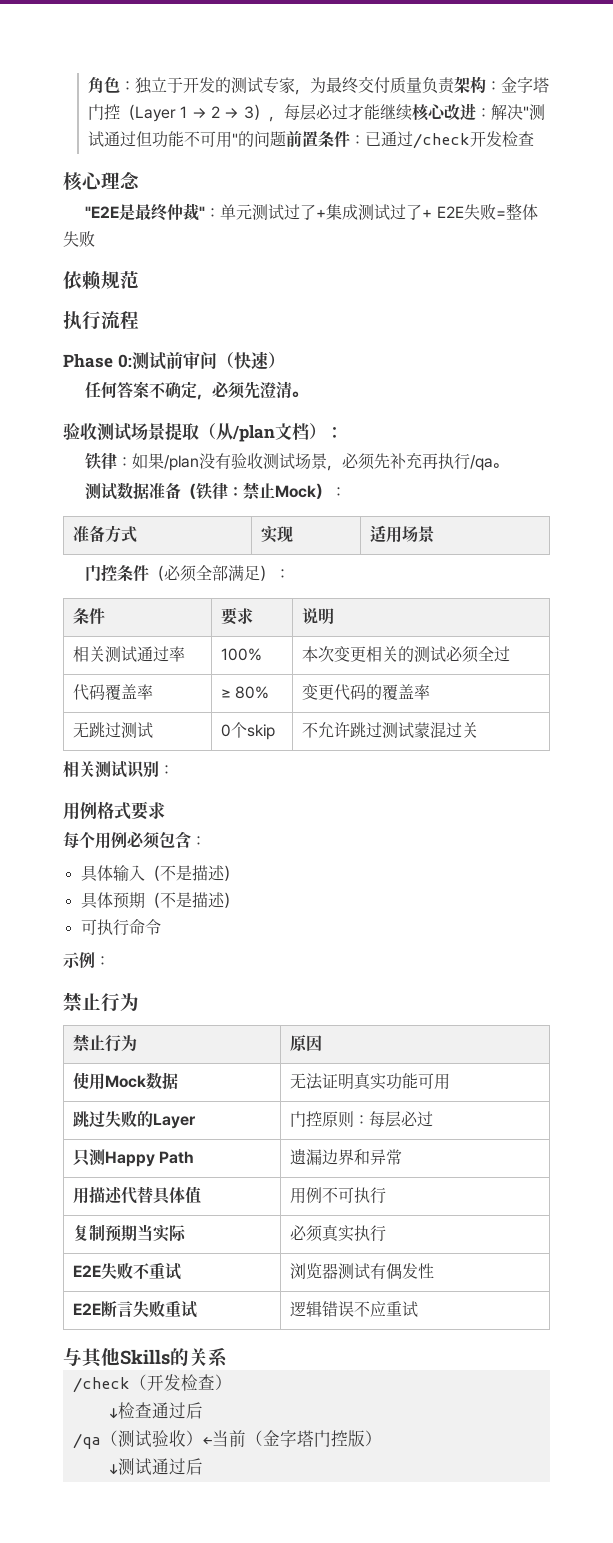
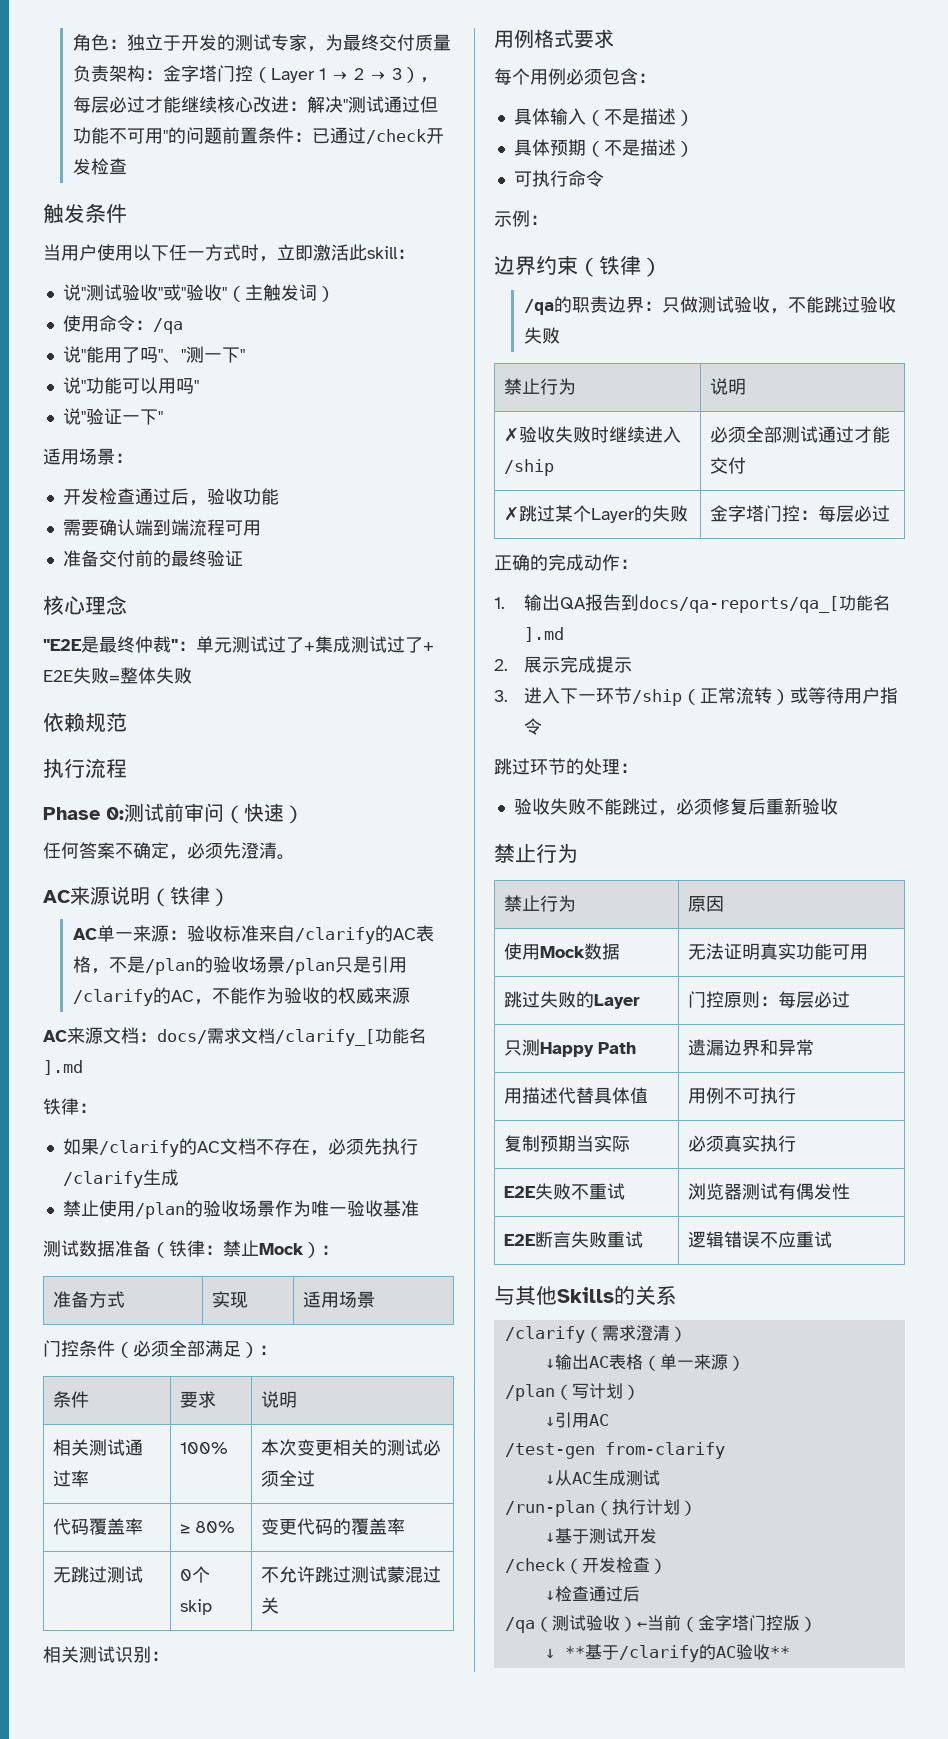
(535, 138) none -> [43,203,127,224] [43,244,415,262] [62,284,335,302] [62,315,183,334] [62,346,245,364] [62,377,199,394] [62,408,163,425] [43,448,133,465] [62,488,279,506] [62,519,261,536] [62,550,243,567] // 触发条件 // 当用户使用以下任一方式时，立即激活此skill： // 说"测试验收"或"验收"（主触发词） // 使用命令：/qa // 说"能用了吗"、"测一下" // 说"功能可以用吗" // 说"验证一下" // 适用场景： // 开发检查通过后，验收功能 // 需要确认端到端流程可用 // 准备交付前的最终验证
[63,422,343,442] [85,452,509,471] 验收测试场景提取（从/plan文档）： // 铁律：如果/plan没有验收测试场景，必须先补充再执行/qa。 -> [43,886,230,907] [72,925,434,944] [72,956,407,975] [72,987,410,1006] [43,1027,426,1046] [43,1060,83,1075] [43,1098,97,1115] [62,1138,418,1157] [62,1169,179,1188] [62,1200,419,1219] AC来源说明（铁律） // AC单一来源：验收标准来自/clarify的AC表格，不是/plan的验收场景/plan只是引用/clarify的AC，不能作为验收的权威来源 // AC来源文档：docs/需求文档/clarify_[功能名].md // 铁律： // 如果/clarify的AC文档不存在，必须先执行/clarify生成 // 禁止使用/plan的验收场景作为唯一验收基准
(110, 961) none -> [494,255,662,277] [523,296,896,315] [523,327,560,344] [504,378,577,395] [710,378,747,395] [504,426,682,443] [504,459,555,476] [710,426,891,443] [710,457,747,474] [504,505,689,523] [710,505,891,522] [494,554,638,571] [494,594,890,613] [523,627,564,642] [494,656,632,673] [494,687,898,706] [523,718,542,735] [494,758,638,775] [513,798,838,816] // 边界约束（铁律） // /qa的职责边界：只做测试验收，不能跳过验收失败 // 禁止行为 | 说明 // ✗验收失败时继续进入/ship | 必须全部测试通过才能交付 // ✗跳过某个Layer的失败 | 金字塔门控：每层必过 // 正确的完成动作： // 1.输出QA报告到docs/qa-reports/qa_[功能名].md // 2.展示完成提示 // 3.进入下一环节/ship（正常流转）或等待用户指令 // 跳过环节的处理： // 验收失败不能跳过，必须修复后重新验收
(227, 1357) none -> [504,1325,687,1343] [544,1354,745,1371] [504,1383,640,1401] [544,1412,609,1428] [504,1442,725,1459] [544,1470,660,1486] [504,1499,697,1517] [544,1528,657,1544] // /clarify（需求澄清） // ↓输出AC表格（单一来源） // /plan（写计划） // ↓引用AC // /test-gen from-clarify // ↓从AC生成测试 // /run-plan（执行计划） // ↓基于测试开发
[117,1458,203,1475] 测试通过后 -> [564,1644,790,1662] **基于/clarify的AC验收**

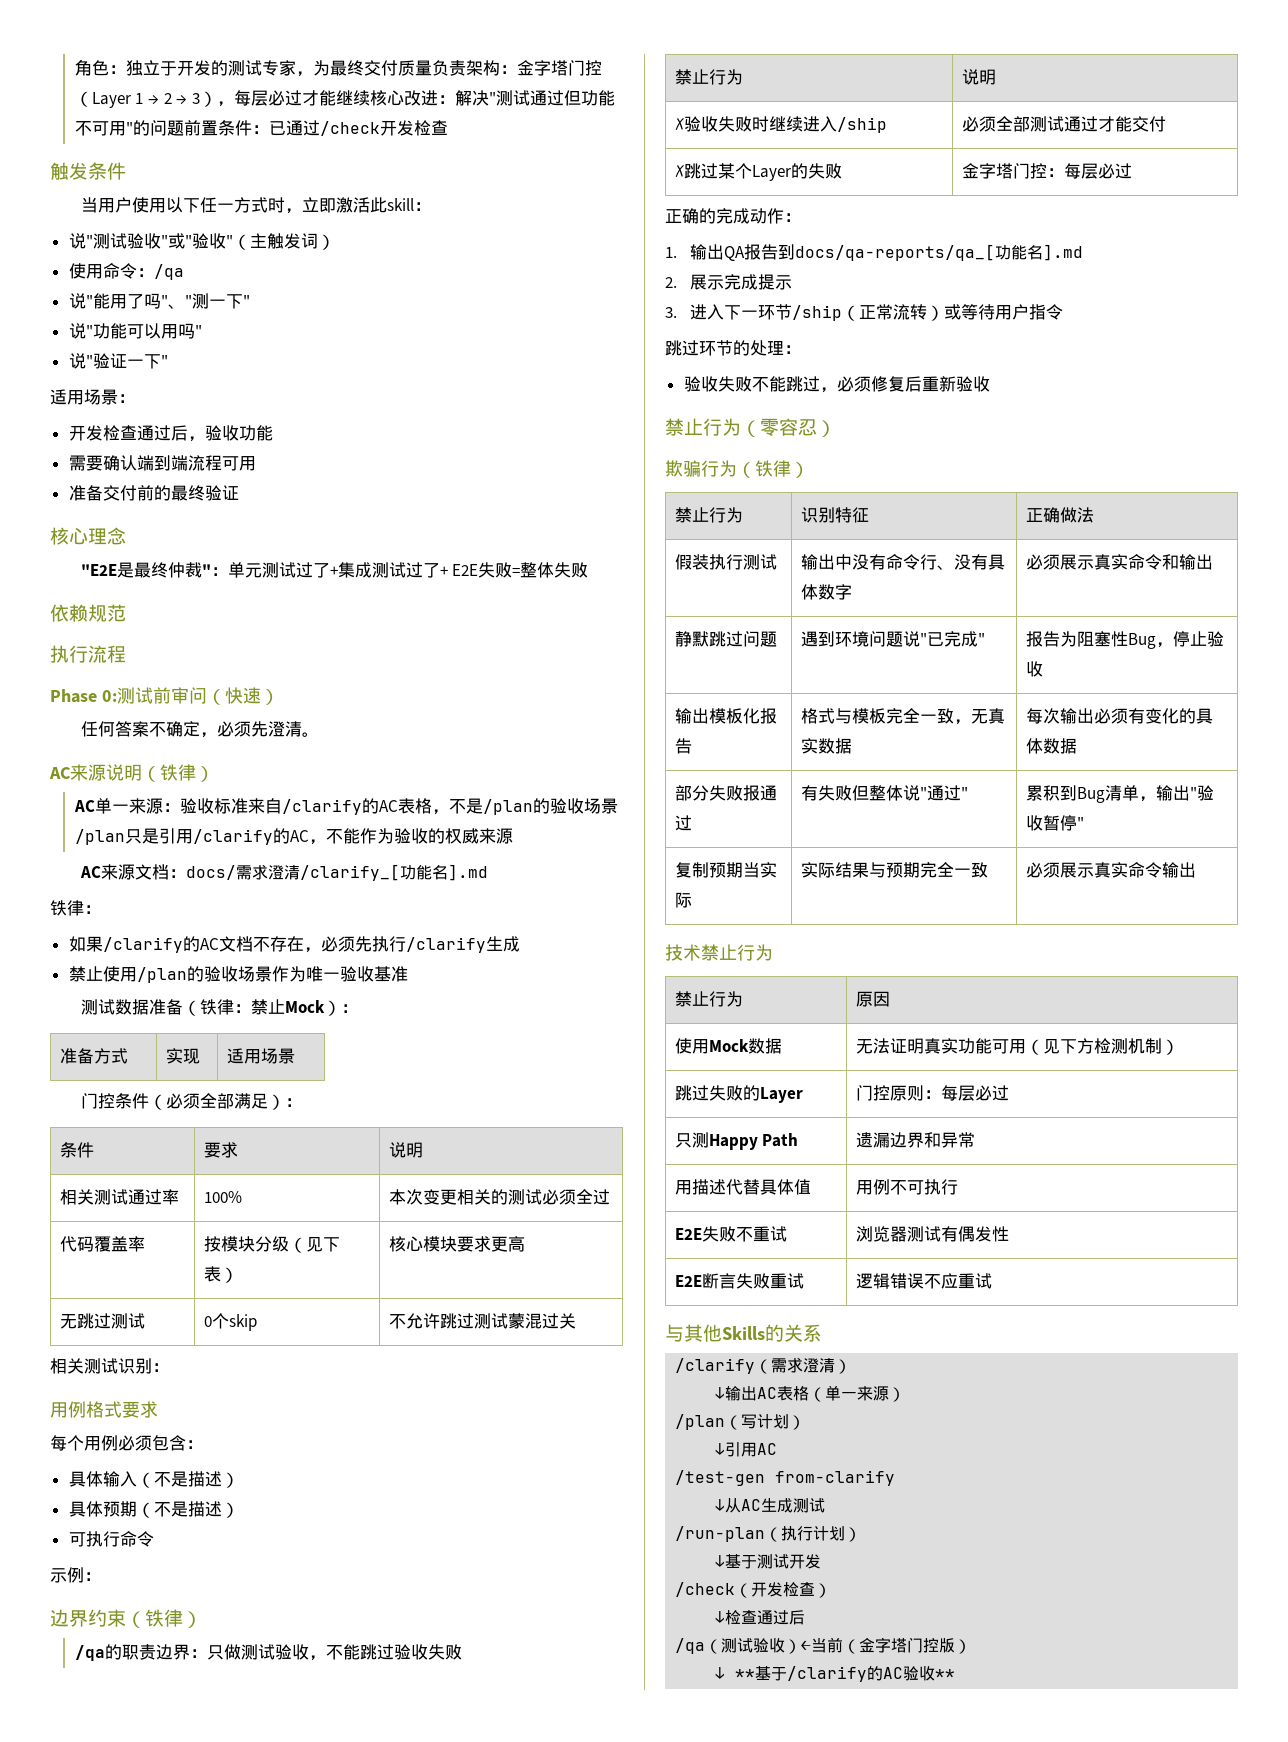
[241,1028,275,1044] 文档 -> [267,865,300,880] 澄清
[180,1521,236,1534] [261,1518,406,1535] ≥ 80% | 变更代码的覆盖率 -> [203,1236,340,1253] [203,1266,238,1283] [388,1236,525,1252] 按模块分级（见下表） | 核心模块要求更高
(578, 853) none -> [741,418,836,437] [665,460,809,478] [674,507,743,523] [800,507,869,523] [1025,507,1094,523] [674,554,777,570] [800,554,1005,570] [800,584,852,600] [1025,554,1213,570] [674,631,777,647] [800,631,985,647] [1025,631,1224,649] [1025,661,1043,677] [674,708,777,724] [674,738,692,754] [800,708,1005,725] [800,738,852,754] [1025,708,1213,724] [1025,738,1077,754] [674,785,777,801] [674,815,692,831] [800,785,968,801] [1025,785,1214,803] [1025,815,1084,831] [674,862,777,878] [674,892,692,908] [800,862,988,878] [1025,862,1196,878] [665,944,773,961] （零容忍） // 欺骗行为（铁律） // 禁止行为 | 识别特征 | 正确做法 // 假装执行测试 | 输出中没有命令行、没有具体数字 | 必须展示真实命令和输出 // 静默跳过问题 | 遇到环境问题说"已完成" | 报告为阻塞性Bug，停止验收 // 输出模板化报告 | 格式与模板完全一致，无真实数据 | 每次输出必须有变化的具体数据 // 部分失败报通过 | 有失败但整体说"通过" | 累积到Bug清单，输出"验收暂停" // 复制预期当实际 | 实际结果与预期完全一致 | 必须展示真实命令输出 // 技术禁止行为
(869, 952) none -> [1025,1038,1179,1055] （见下方检测机制）
[504,1135,631,1152] [688,1135,797,1152] // 复制预期当实际 | 必须真实执行 -> (958, 1187) none

